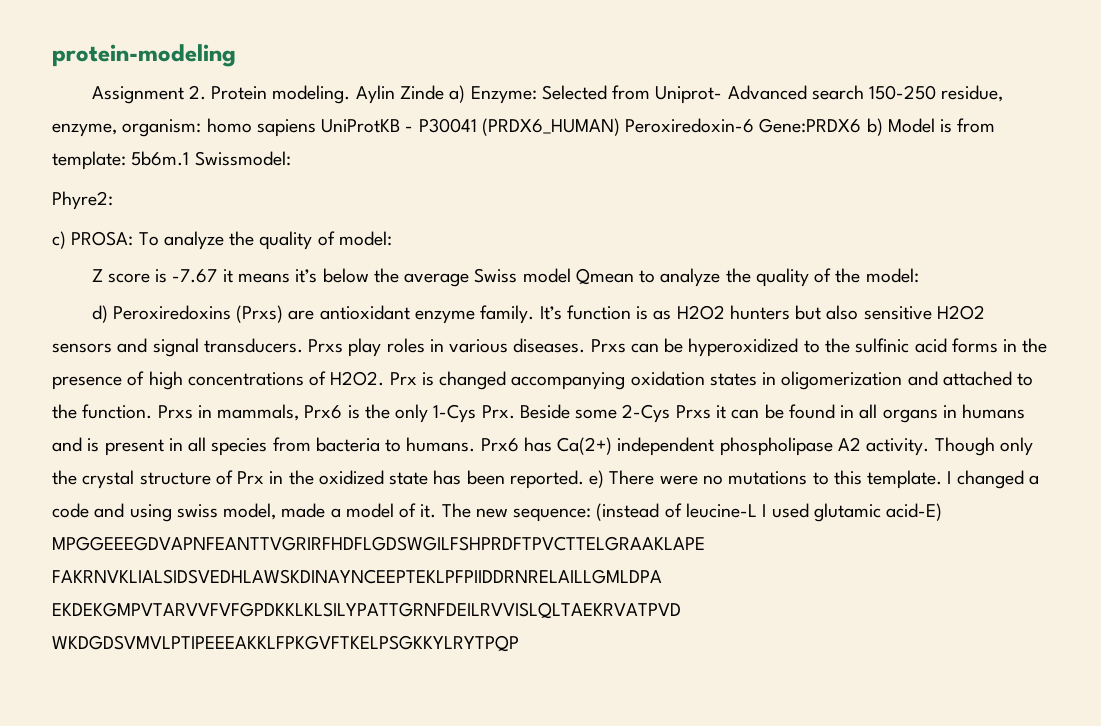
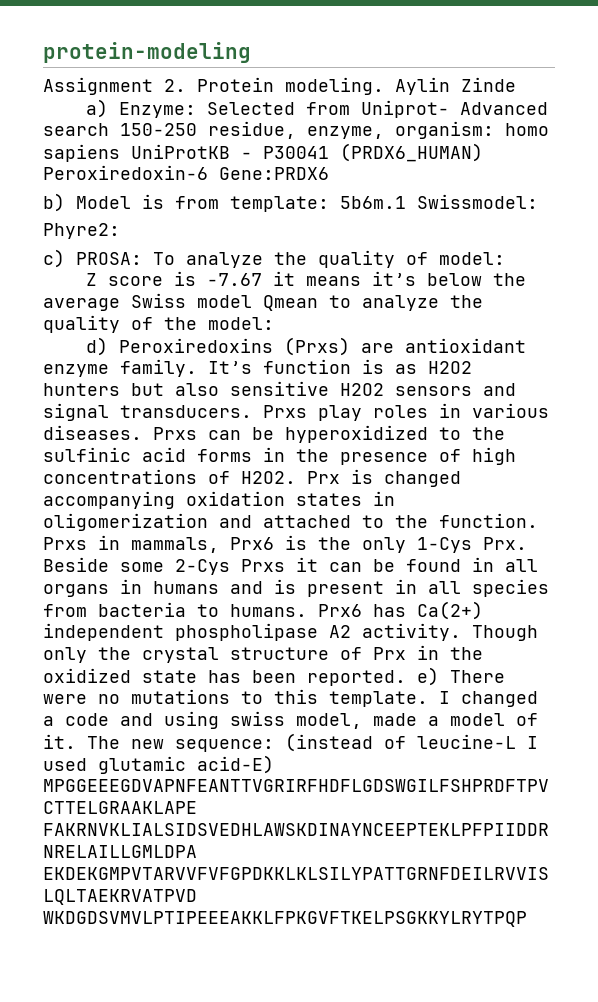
(444, 92) none -> (516, 84) //
(862, 125) none -> (329, 173) //

